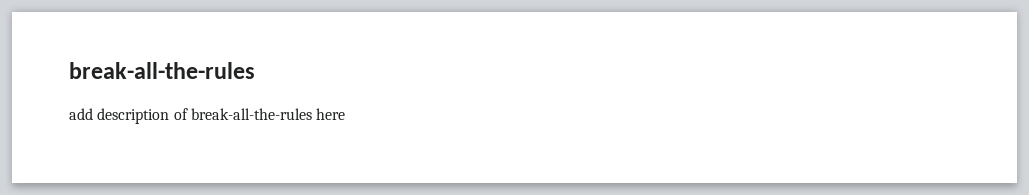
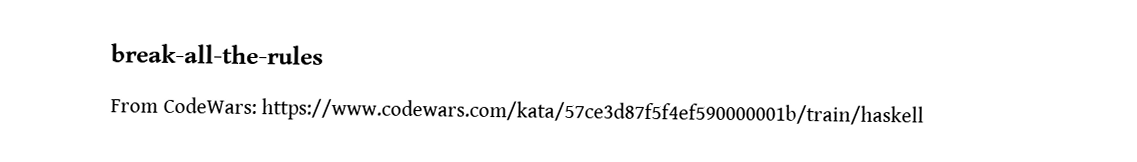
[69,108,346,124] add description of break-all-the-rules here -> [110,96,925,128] From CodeWars: https://www.codewars.com/kata/57ce3d87f5f4ef590000001b/train/haskell

